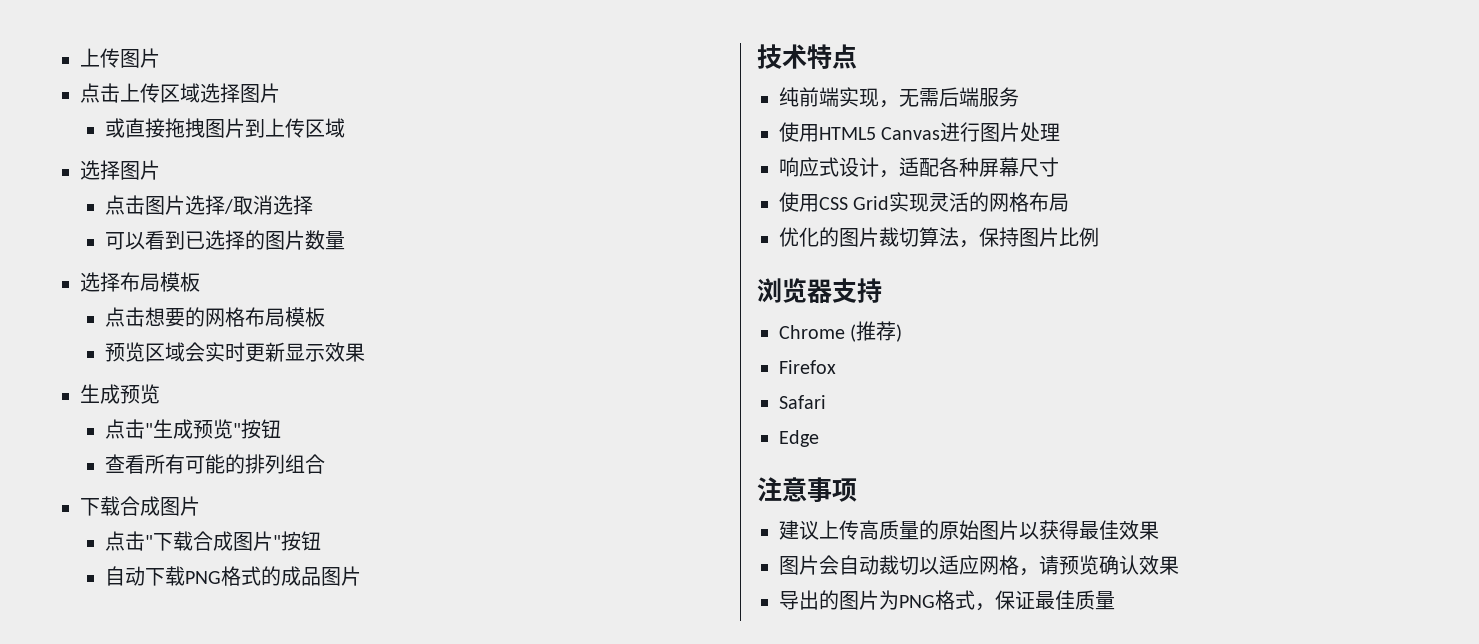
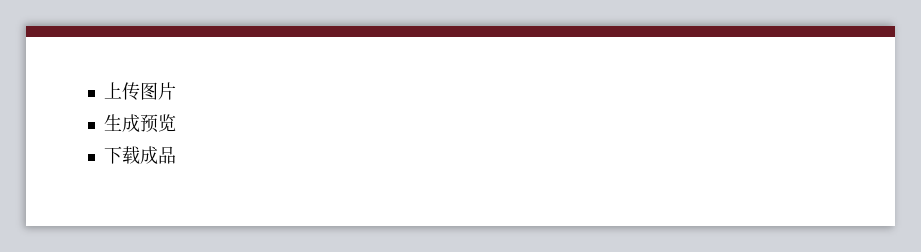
[80,83,280,103] [105,118,346,138] [80,160,160,180] [105,195,314,215] [105,230,346,250] [80,272,200,292] [105,307,326,327] [105,342,366,362] [80,384,160,404] [105,419,282,439] [105,454,326,474] [80,496,200,516] [105,531,322,551] [105,566,362,586] [757,44,857,69] [779,87,1019,108] [779,122,1061,142] [779,157,1059,178] [779,192,1070,212] [779,227,1099,248] [757,278,882,303] [779,321,903,342] [779,360,836,374] [779,395,826,409] [779,430,819,447] [757,477,857,502] [779,520,1159,540] [779,555,1179,576] [779,590,1115,611] 点击上传区域选择图片 // 或直接拖拽图片到上传区域 // 选择图片 // 点击图片选择/取消选择 // 可以看到已选择的图片数量 // 选择布局模板 // 点击想要的网格布局模板 // 预览区域会实时更新显示效果 // 生成预览 // 点击"生成预览"按钮 // 查看所有可能的排列组合 // 下载合成图片 // 点击"下载合成图片"按钮 // 自动下载PNG格式的成品图片 // 技术特点 // 纯前端实现，无需后端服务 // 使用HTML5 Canvas进行图片处理 // 响应式设计，适配各种屏幕尺寸 // 使用CSS Grid实现灵活的网格布局 // 优化的图片裁切算法，保持图片比例 // 浏览器支持 // Chrome (推荐) // Firefox // Safari // Edge // 注意事项 // 建议上传高质量的原始图片以获得最佳效果 // 图片会自动裁切以适应网格，请预览确认效果 // 导出的图片为PNG格式，保证最佳质量 -> [103,114,176,133] [103,146,176,164] 生成预览 // 下载成品

